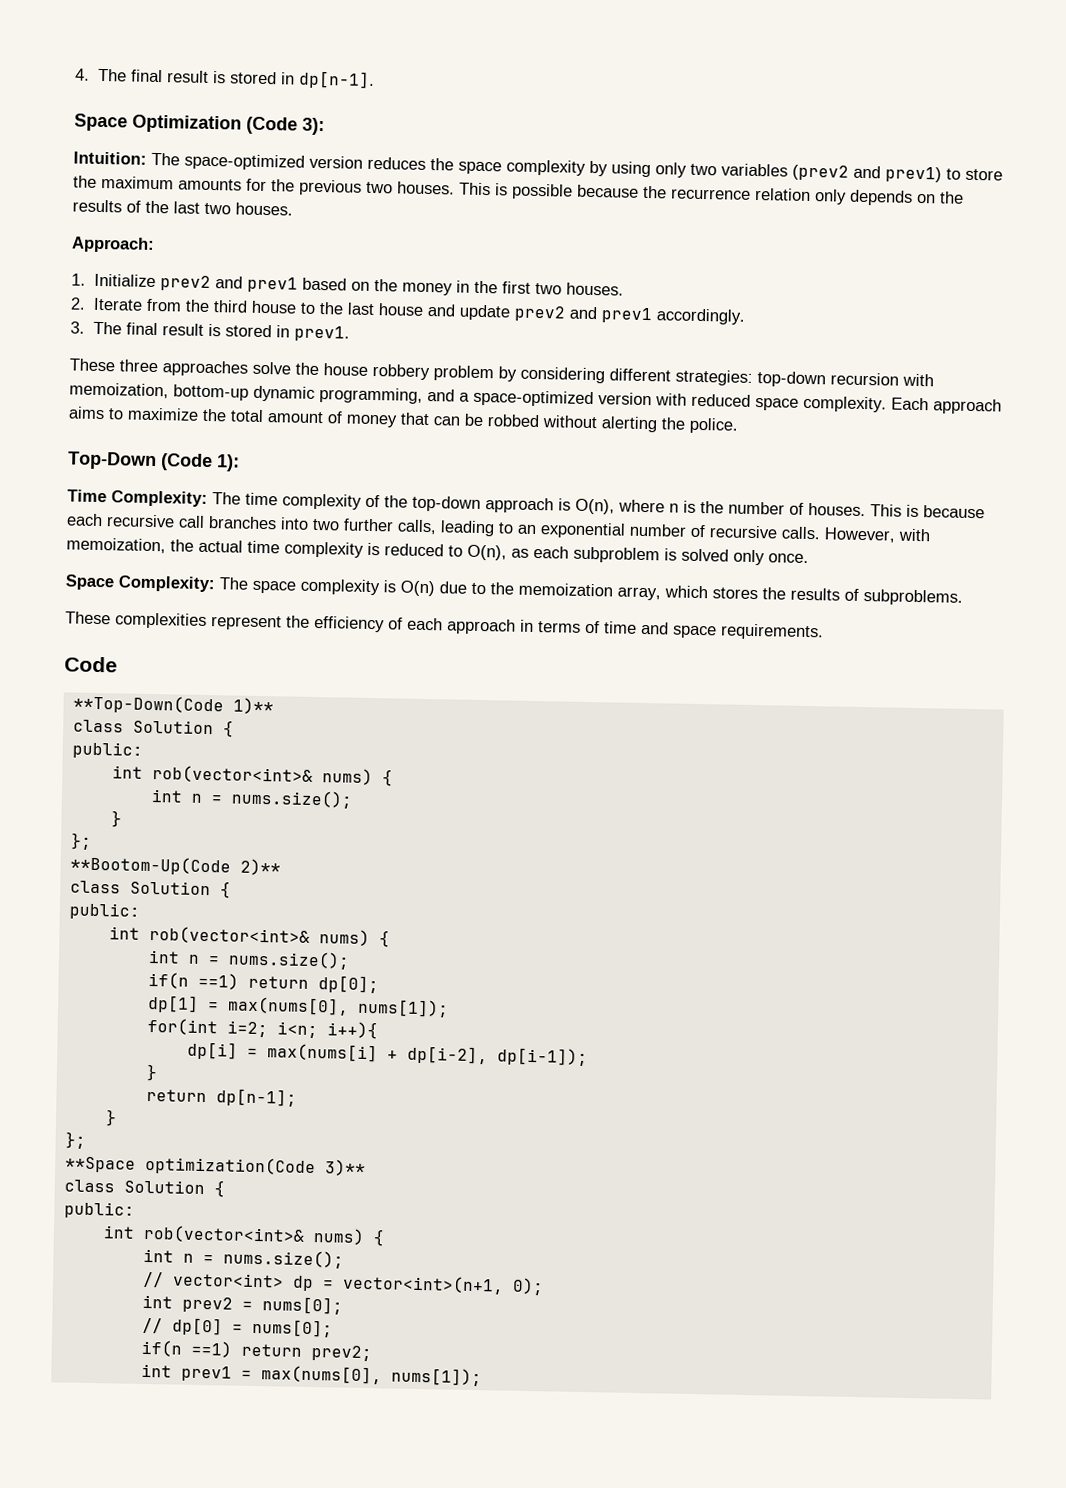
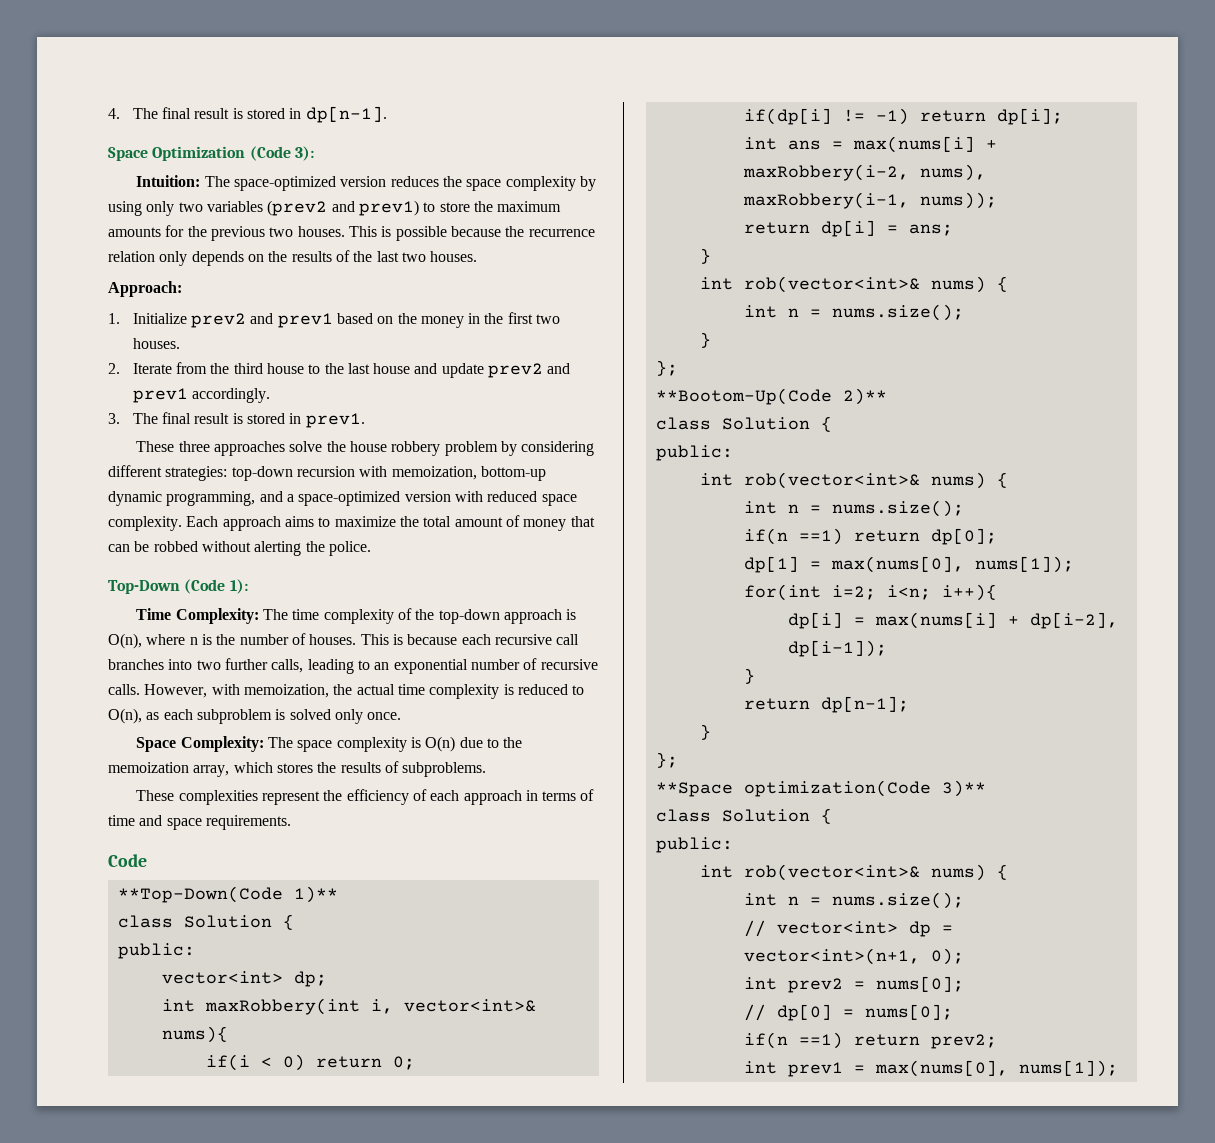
(143, 750) none -> [161,971,327,987] [161,998,536,1015] [161,1026,228,1043] [205,1054,415,1071] [743,108,1063,125] [743,136,997,153] [742,164,986,181] [742,192,997,209] [743,220,953,237] [699,248,711,264] // vector<int> dp; // int maxRobbery(int i, vector<int>& nums){ // if(i < 0) return 0; // if(dp[i] != -1) return dp[i]; // int ans = max(nums[i] + maxRobbery(i-2, nums), maxRobbery(i-1, nums)); // return dp[i] = ans; // }

